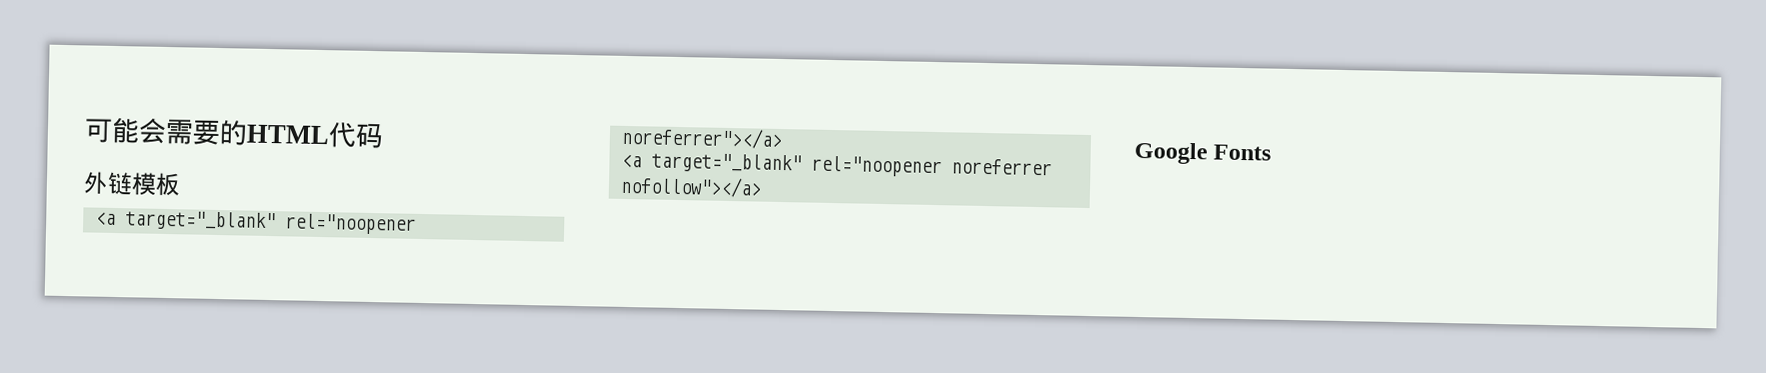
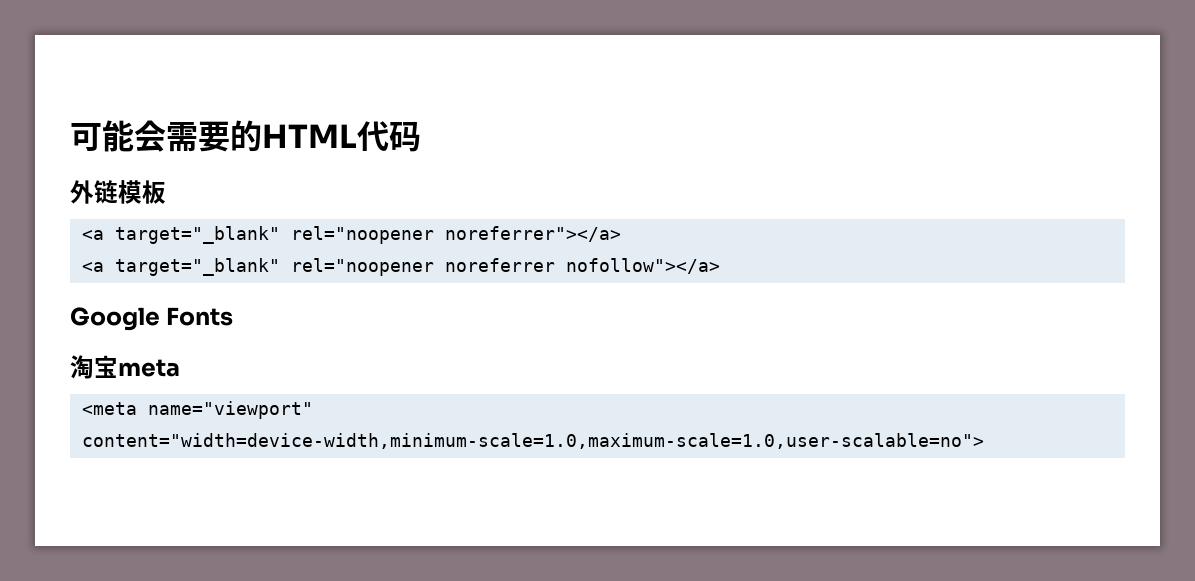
(1272, 152) none -> [70,355,180,379] [81,401,313,419] [81,433,984,449] // 淘宝meta // <meta name="viewport" content="width=device-width,minimum-scale=1.0,maximum-scale=1.0,user-scalable=no">

